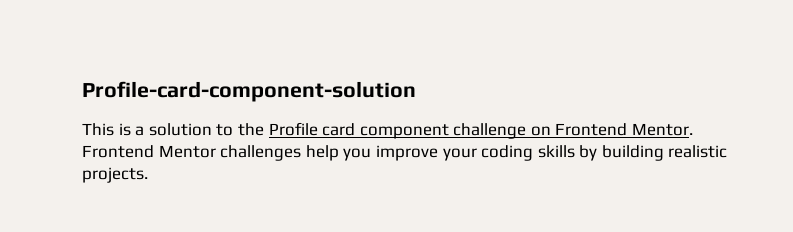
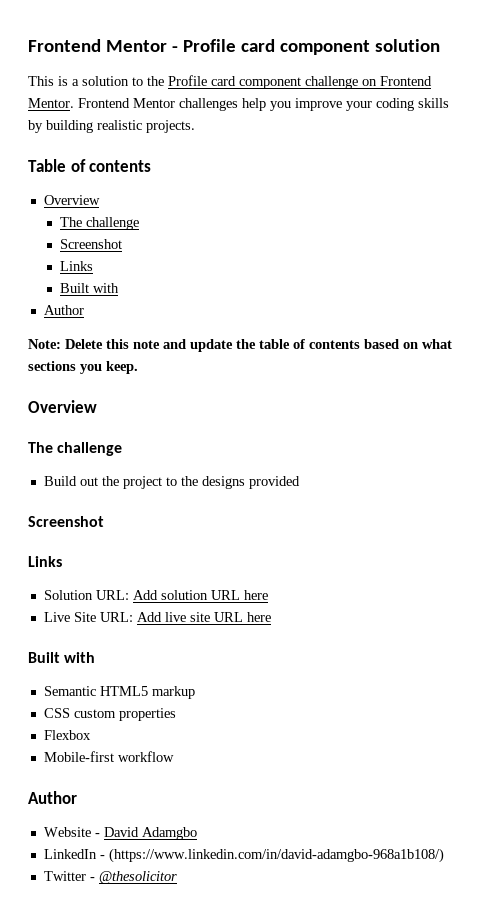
[82,81,416,102] Profile-card-component-solution -> [28,39,440,55] Frontend Mentor - Profile card component solution
(148, 175) none -> [28,159,152,172] [43,195,100,205] [60,217,140,230] [60,239,123,249] [60,261,94,271] [60,283,120,293] [43,305,84,315] [28,339,452,352] [28,361,138,374] [28,400,97,413] [28,442,123,456] [43,476,300,489] [28,516,104,527] [28,556,62,567] [43,590,268,600] [43,612,271,622] [28,652,96,663] [43,686,195,699] [43,708,176,721] [43,730,91,740] [43,751,174,762] [28,791,77,804] [43,827,197,840] [43,848,444,863] [43,871,177,884] // Table of contents // Overview // The challenge // Screenshot // Links // Built with // Author // Note: Delete this note and update the table of contents based on what sections you keep. // Overview // The challenge // Build out the project to the designs provided // Screenshot // Links // Solution URL: Add solution URL here // Live Site URL: Add live site URL here // Built with // Semantic HTML5 markup // CSS custom properties // Flexbox // Mobile-first workflow // Author // Website - David Adamgbo // LinkedIn - (https://www.linkedin.com/in/david-adamgbo-968a1b108/) // Twitter - @thesolicitor

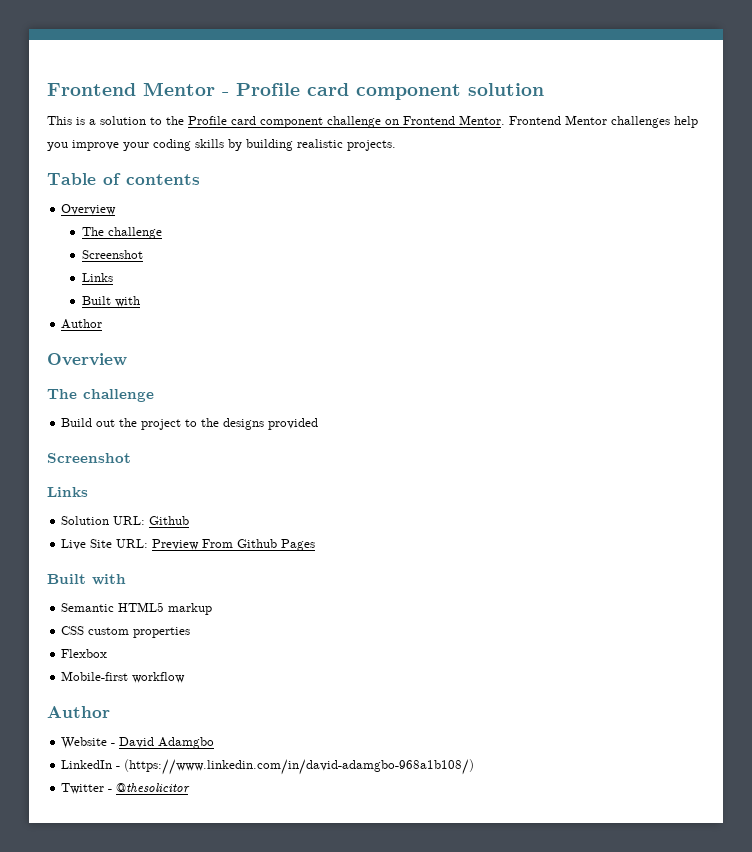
[28,339,452,352] [28,361,138,374] // Note: Delete this note and update the table of contents based on what sections you keep. -> (103, 324) none
[132,590,268,600] Add solution URL here -> [149,516,190,525] Github
[136,612,271,622] Add live site URL here -> [152,539,316,551] Preview From Github Pages

